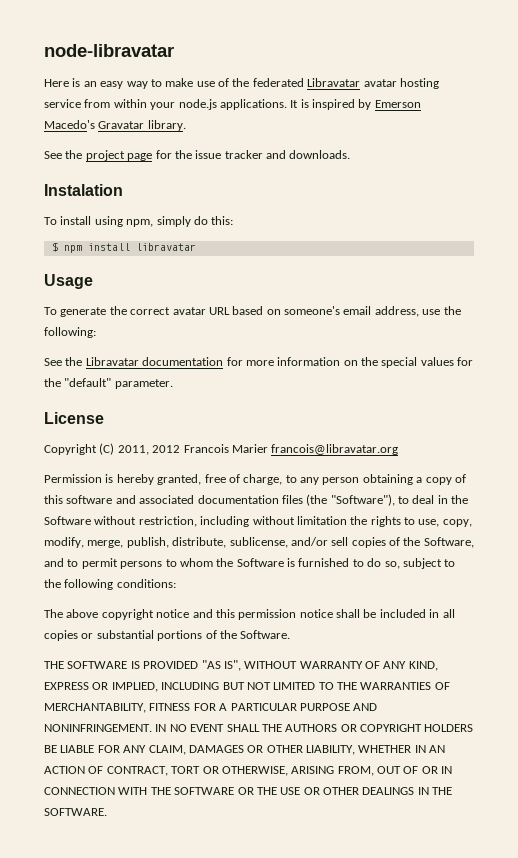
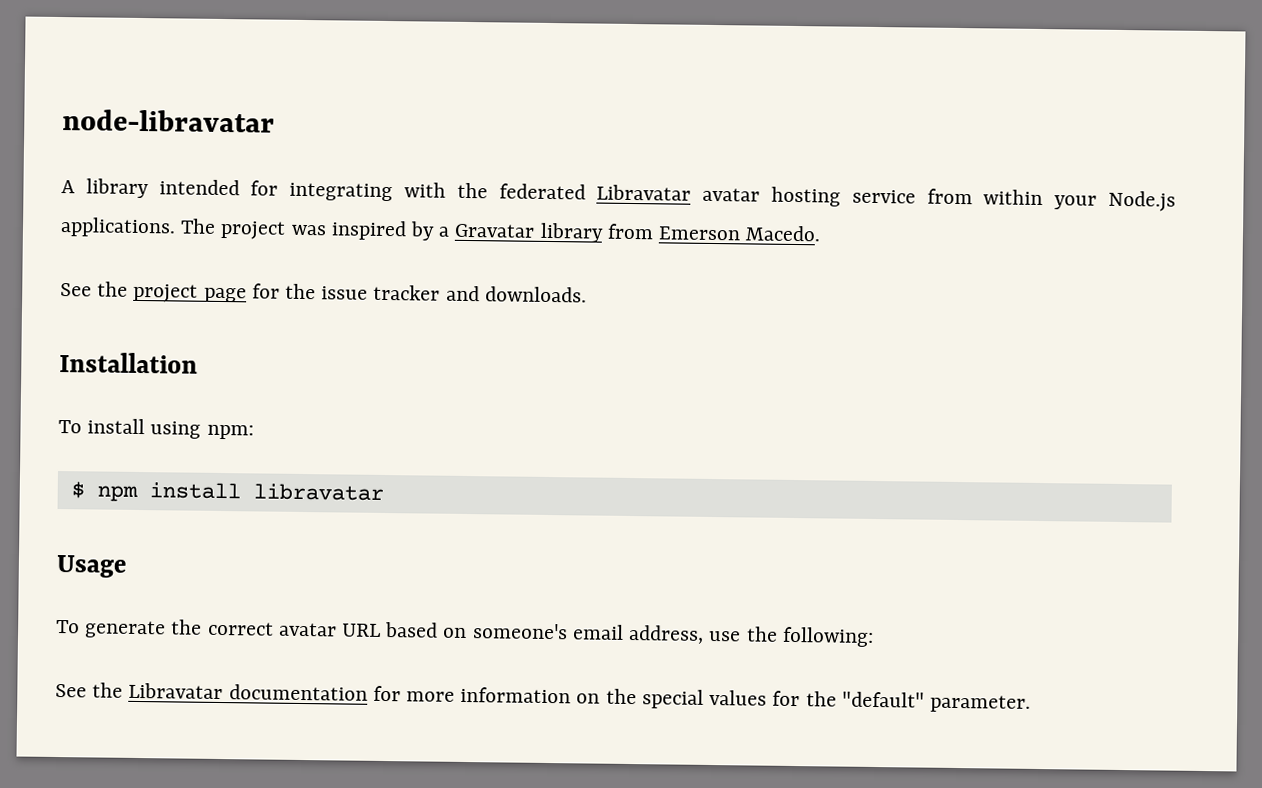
[44,78,229,89] Here is an easy way to make use of -> [61,178,446,202] A library intended for integrating with
[178,99,421,110] [44,120,186,131] node.js applications. It is inspired by Emerson Macedo's Gravatar library. -> [1107,190,1176,212] [60,217,822,243] Node.js applications. The project was inspired by a Gravatar library from Emerson Macedo.
[44,184,123,196] Instalation -> [59,352,198,374] Installation
[126,216,234,227] npm, simply do this: -> [206,424,254,440] npm:
[44,412,104,424] [44,443,399,455] [44,474,466,485] [44,494,469,506] [44,516,472,527] [44,537,474,548] [44,558,456,569] [44,579,176,590] [44,609,455,620] [44,630,291,641] [44,660,438,671] [44,682,450,692] [44,703,378,713] [44,724,474,732] [44,745,446,755] [44,766,453,776] [44,787,453,795] [44,808,107,816] // License // Copyright (C) 2011, 2012 Francois Marier francois@libravatar.org // Permission is hereby granted, free of charge, to any person obtaining a copy of this software and associated documentation files (the "Software"), to deal in the Software without restriction, including without limitation the rights to use, copy, modify, merge, publish, distribute, sublicense, and/or sell copies of the Software, and to permit persons to whom the Software is furnished to do so, subject to the following conditions: // The above copyright notice and this permission notice shall be included in all copies or substantial portions of the Software. // THE SOFTWARE IS PROVIDED "AS IS", WITHOUT WARRANTY OF ANY KIND, EXPRESS OR IMPLIED, INCLUDING BUT NOT LIMITED TO THE WARRANTIES OF MERCHANTABILITY, FITNESS FOR A PARTICULAR PURPOSE AND NONINFRINGEMENT. IN NO EVENT SHALL THE AUTHORS OR COPYRIGHT HOLDERS BE LIABLE FOR ANY CLAIM, DAMAGES OR OTHER LIABILITY, WHETHER IN AN ACTION OF CONTRACT, TORT OR OTHERWISE, ARISING FROM, OUT OF OR IN CONNECTION WITH THE SOFTWARE OR THE USE OR OTHER DEALINGS IN THE SOFTWARE. -> (1031, 703) none

